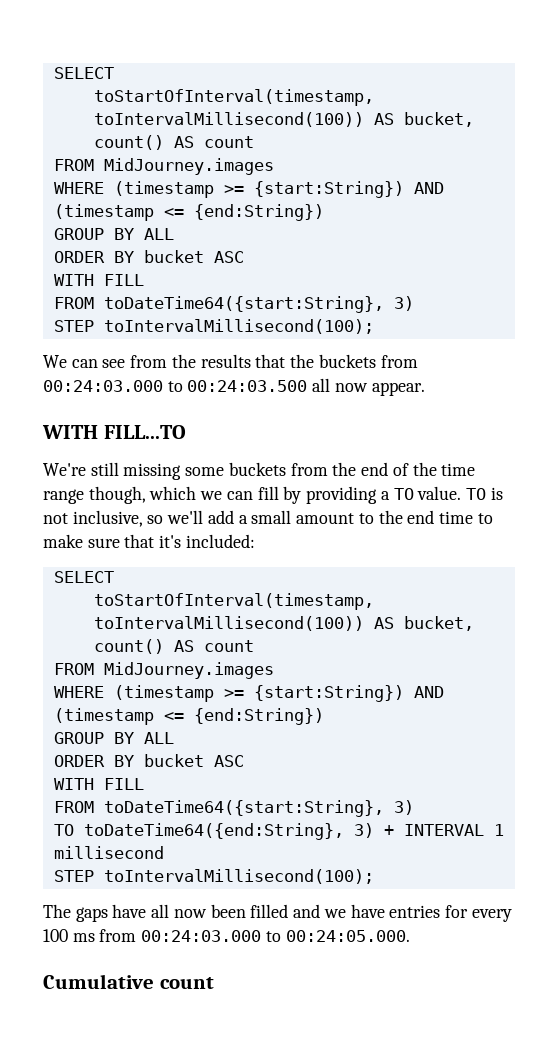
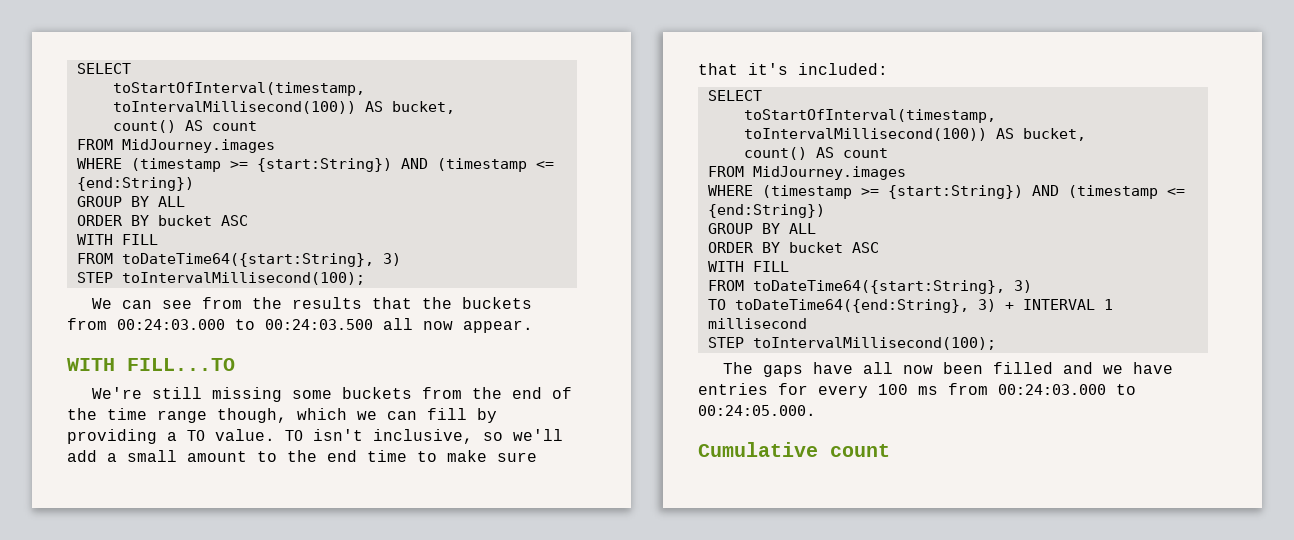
[490,487,503,500] [43,513,68,524] is not -> [313,429,363,441] isn't

